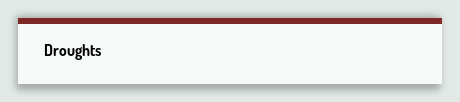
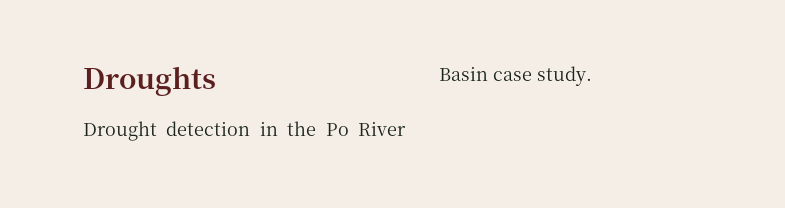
(101, 52) none -> [83,121,406,141] [439,66,592,86] // Drought detection in the Po River Basin case study.

